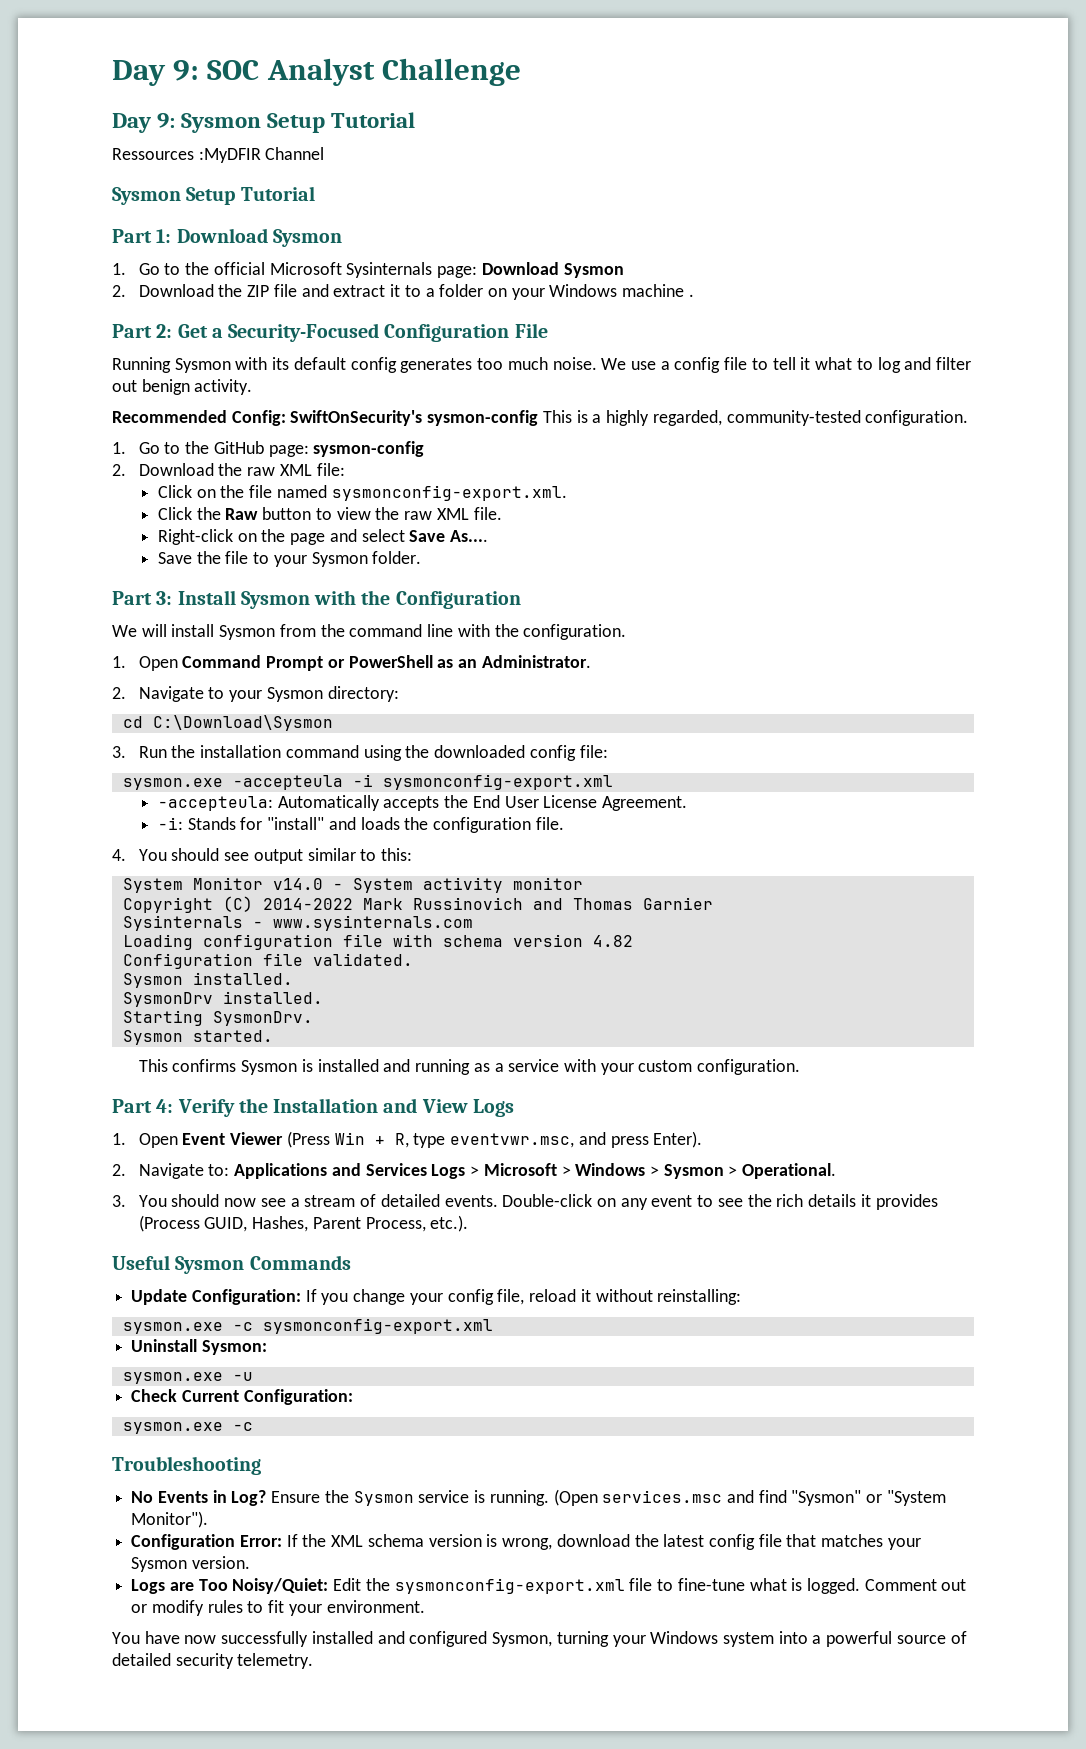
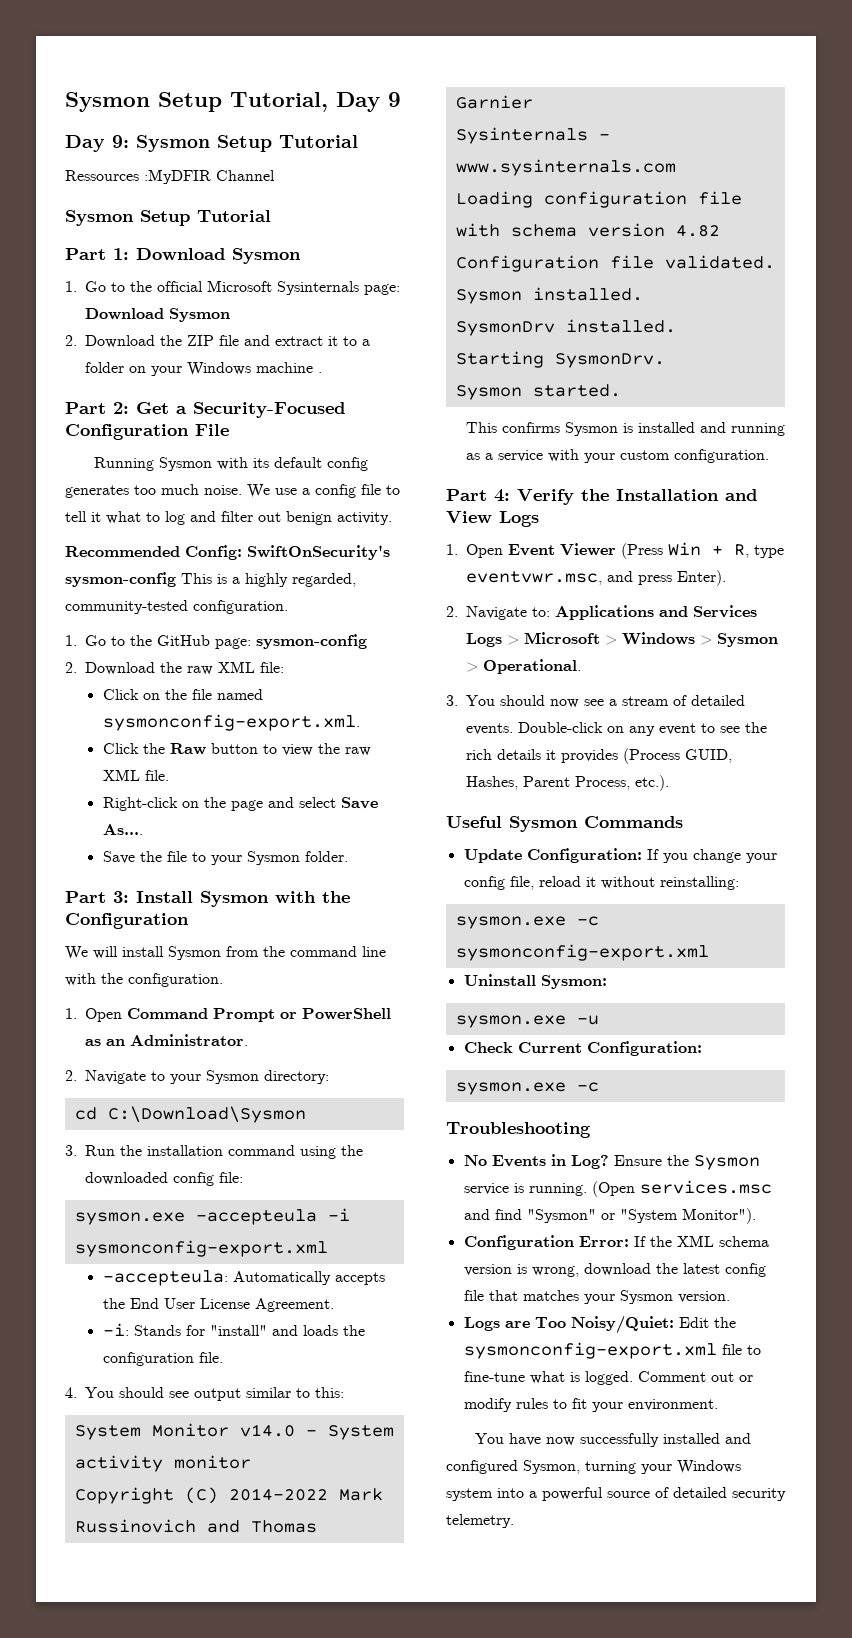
[112,58,521,86] Day 9: SOC Analyst Challenge -> [65,92,401,112] Sysmon Setup Tutorial, Day 9

